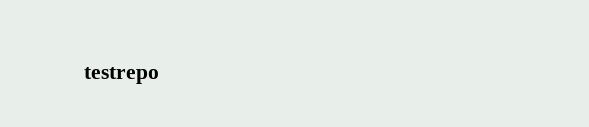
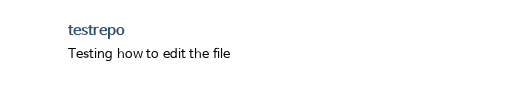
(159, 75) none -> [68,47,230,62] // Testing how to edit the file

